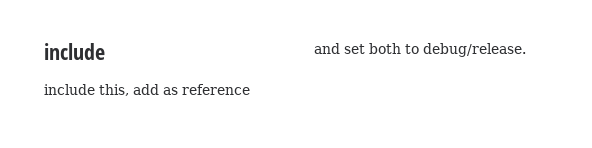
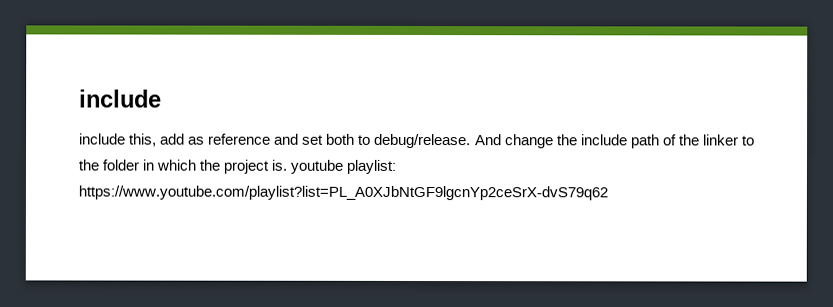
(526, 50) none -> [474,134,755,149] [78,159,397,174] [78,185,608,201] And change the include path of the linker to the folder in which the project is. youtube playlist: https://www.youtube.com/playlist?list=PL_A0XJbNtGF9lgcnYp2ceSrX-dvS79q62

